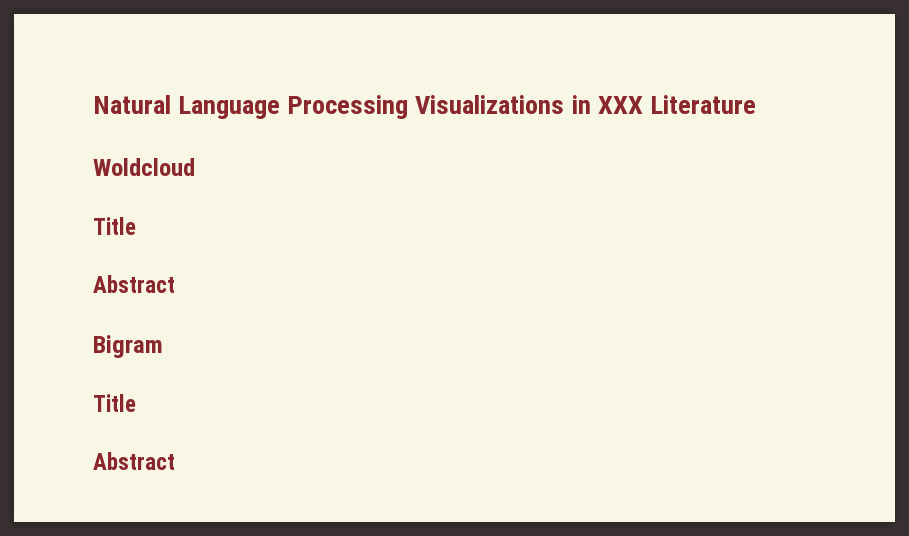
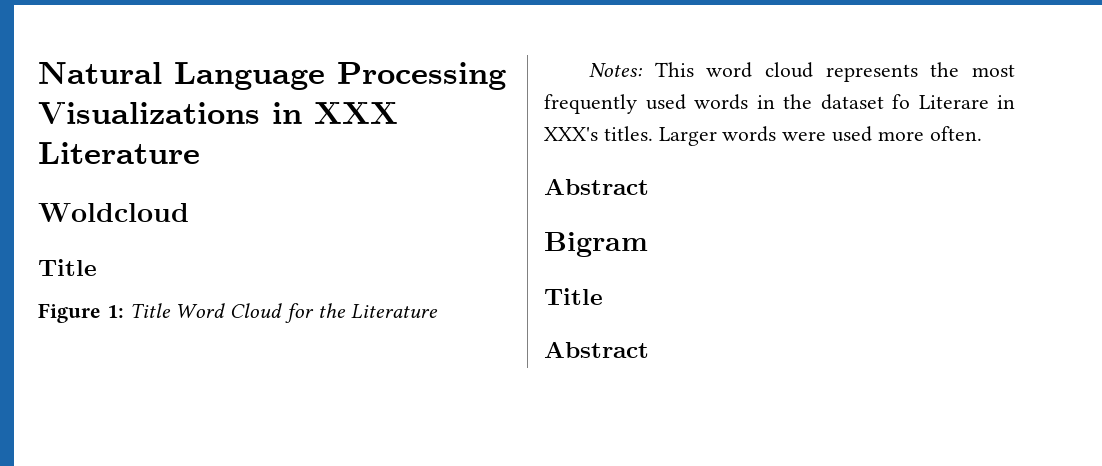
(136, 226) none -> [38,303,438,323] [588,62,1015,82] [544,94,1015,114] [544,126,982,146] // Figure 1: Title Word Cloud for the Literature // Notes: This word cloud represents the most frequently used words in the dataset fo Literare in XXX's titles. Larger words were used more often.

